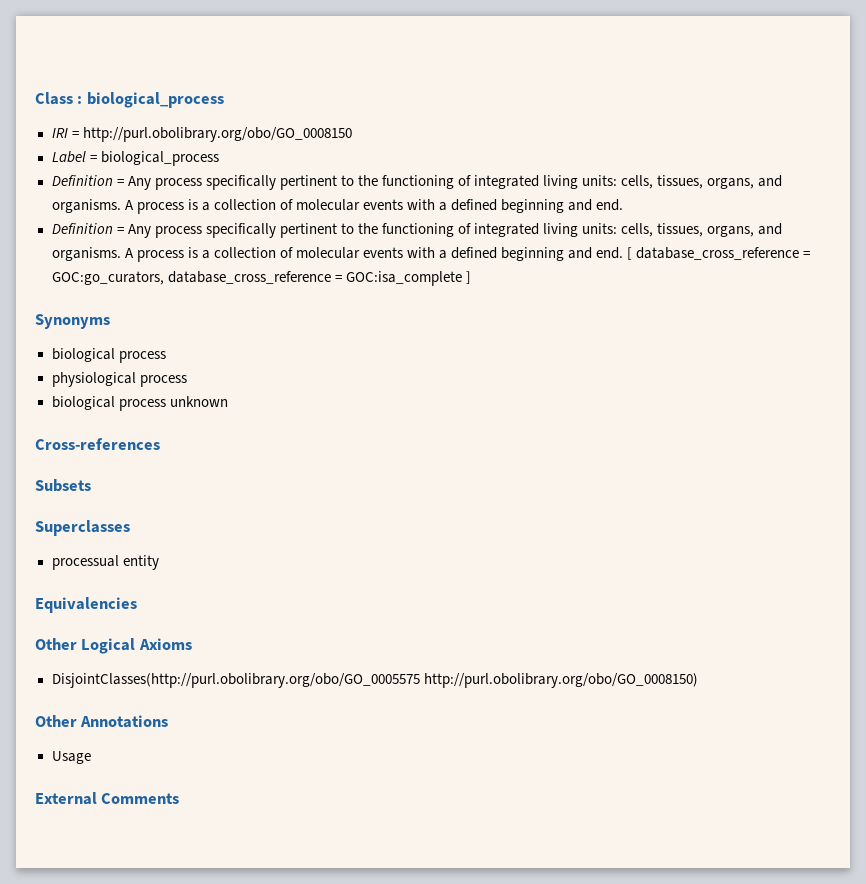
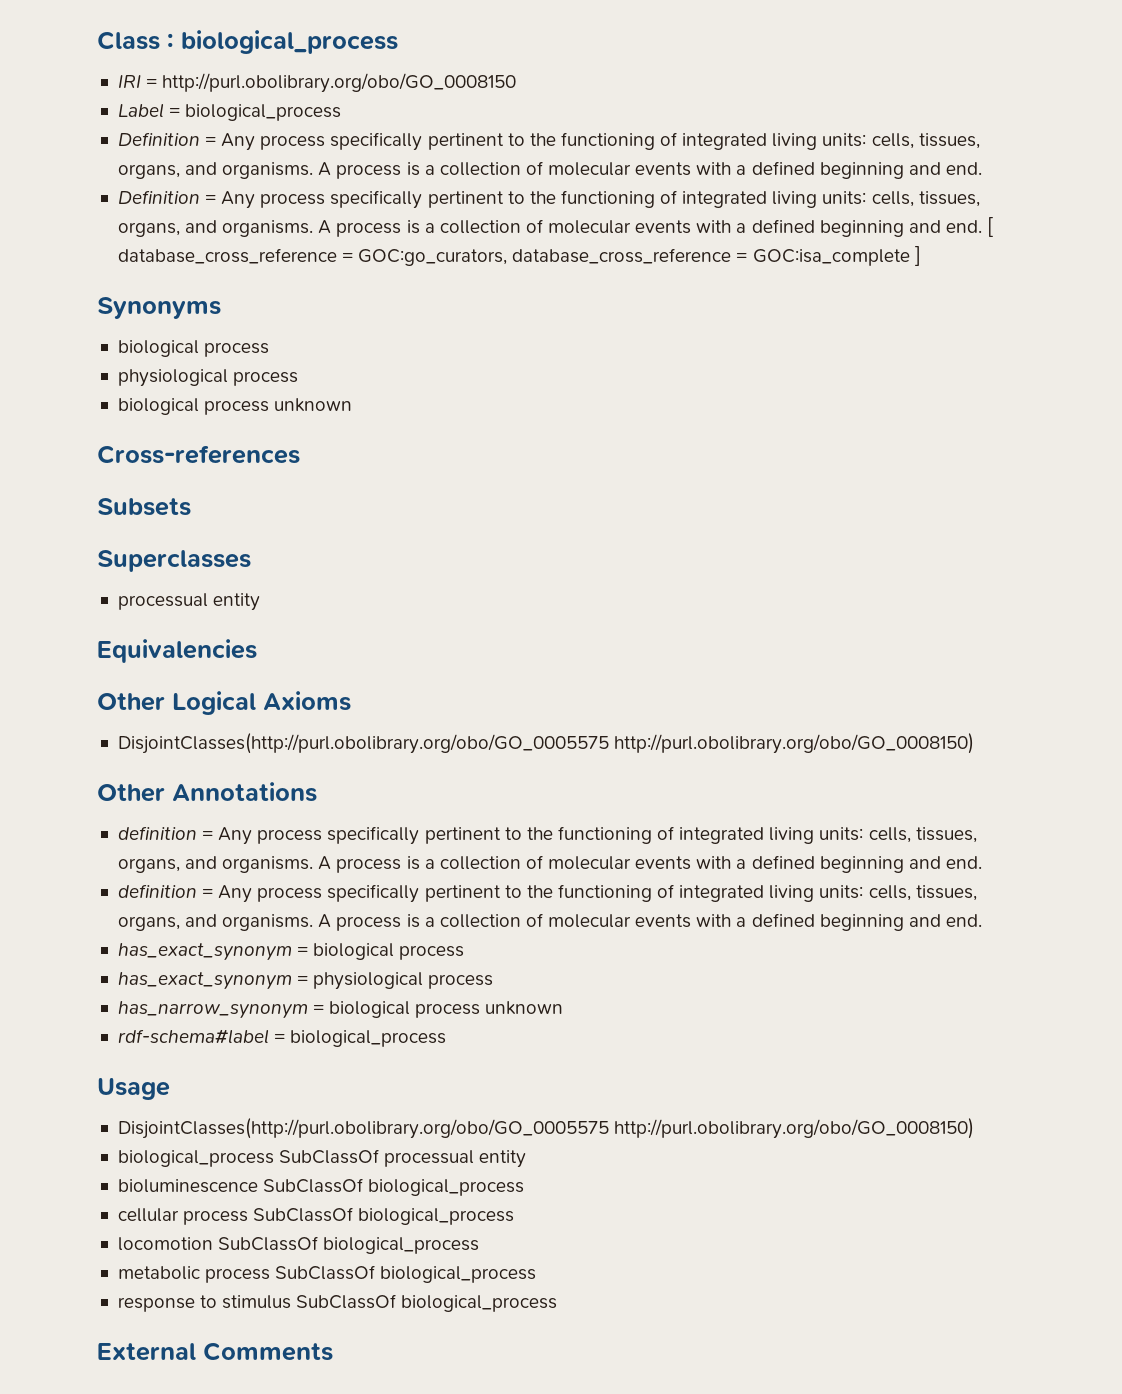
[51,751,91,764] Usage -> [117,826,977,845] [117,855,982,873] [117,884,977,903] [117,913,982,931] [117,943,465,961] [117,972,494,990] [117,1001,564,1019] [117,1029,447,1047] [97,1078,170,1100] [117,1118,975,1139] [117,1149,527,1168] [117,1178,525,1196] [117,1207,515,1225] [117,1236,480,1254] [117,1265,537,1283] [117,1294,558,1312] definition = Any process specifically pertinent to the functioning of integrated living units: cells, tissues, organs, and organisms. A process is a collection of molecular events with a defined beginning and end. // definition = Any process specifically pertinent to the functioning of integrated living units: cells, tissues, organs, and organisms. A process is a collection of molecular events with a defined beginning and end. // has_exact_synonym = biological process // has_exact_synonym = physiological process // has_narrow_synonym = biological process unknown // rdf-schema#label = biological_process // Usage // DisjointClasses(http://purl.obolibrary.org/obo/GO_0005575 http://purl.obolibrary.org/obo/GO_0008150) // biological_process SubClassOf processual entity // bioluminescence SubClassOf biological_process // cellular process SubClassOf biological_process // locomotion SubClassOf biological_process // metabolic process SubClassOf biological_process // response to stimulus SubClassOf biological_process

